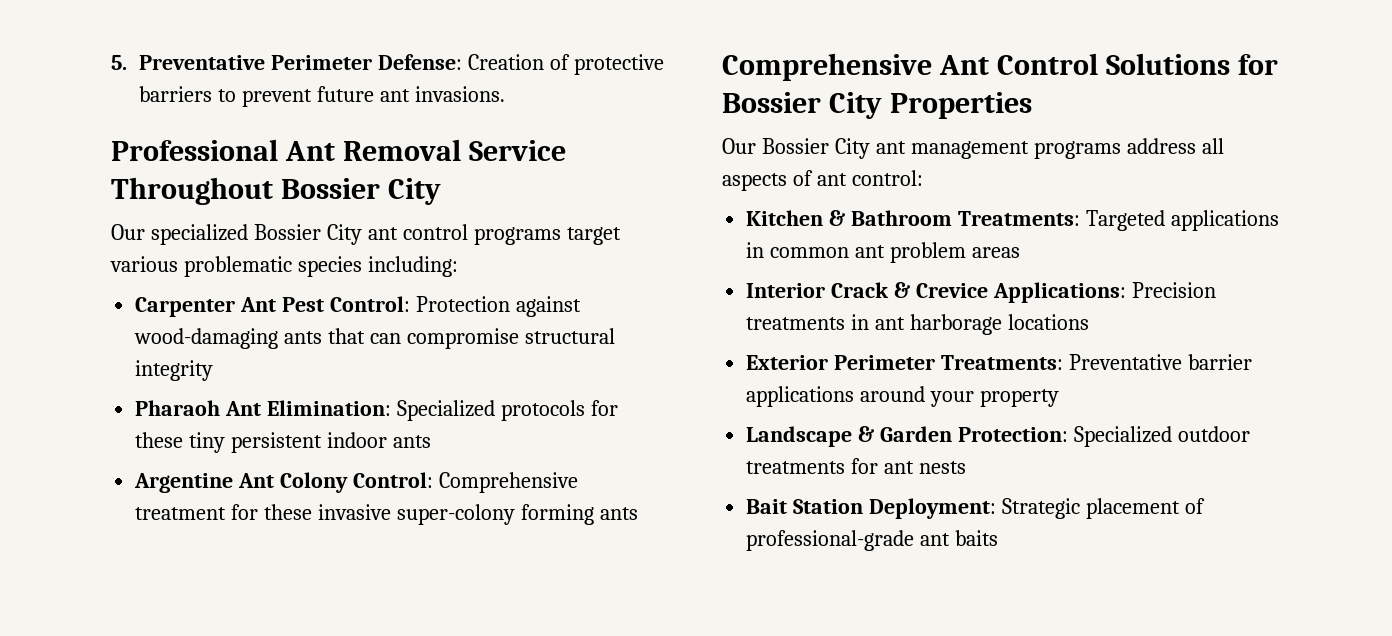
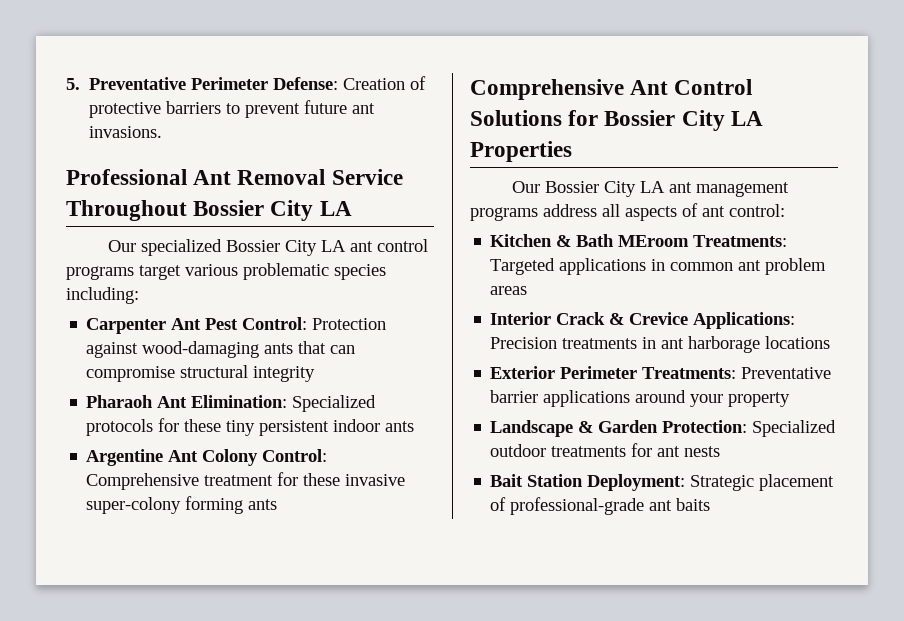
(441, 191) none -> [319,201,352,216] LA
(362, 234) none -> [320,240,346,252] LA
(882, 105) none -> [730,111,763,126] LA
(870, 148) none -> [639,181,665,193] LA
[851,210,953,226] Bathroom -> [576,234,690,247] Bath MEroom

